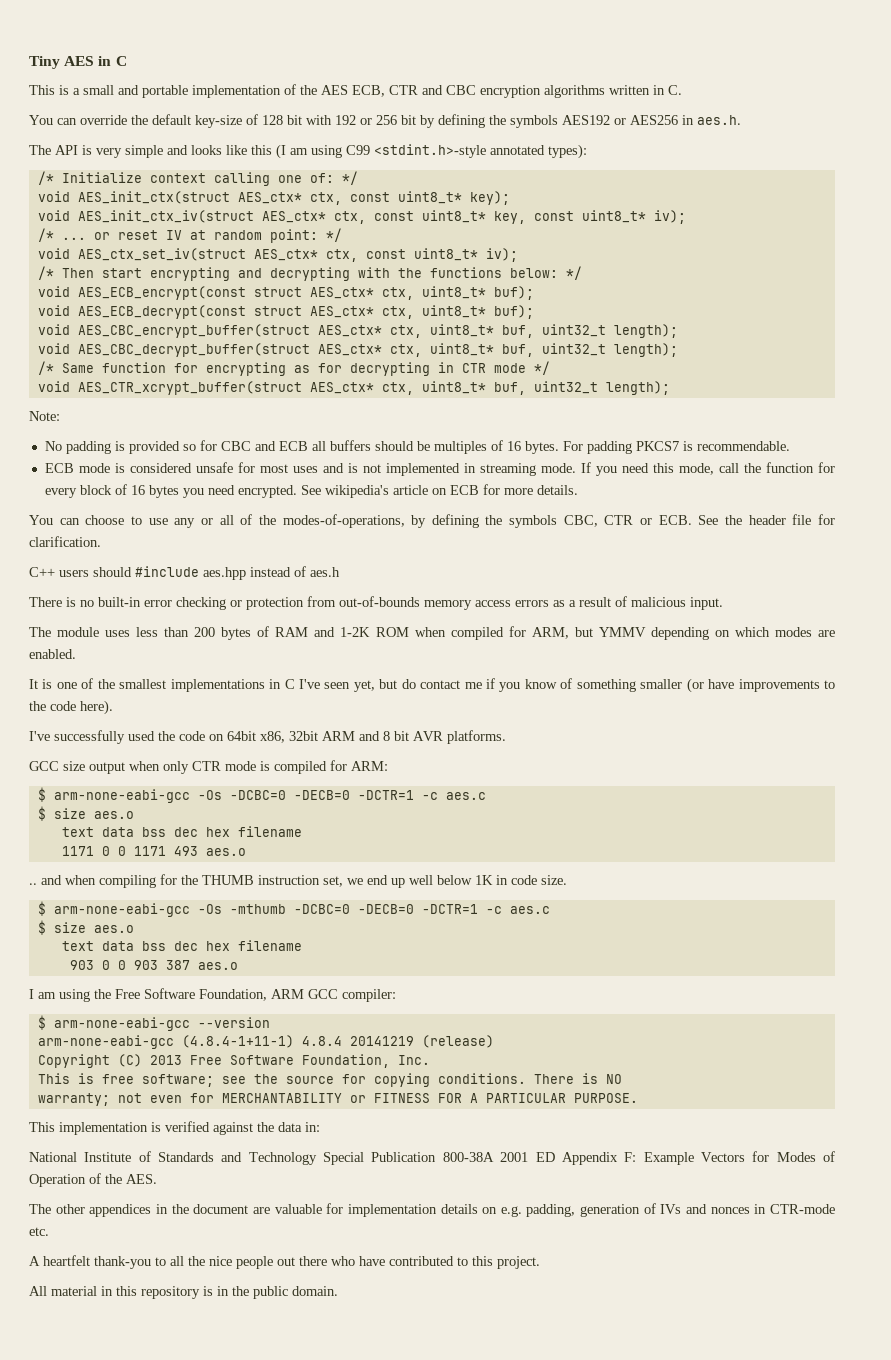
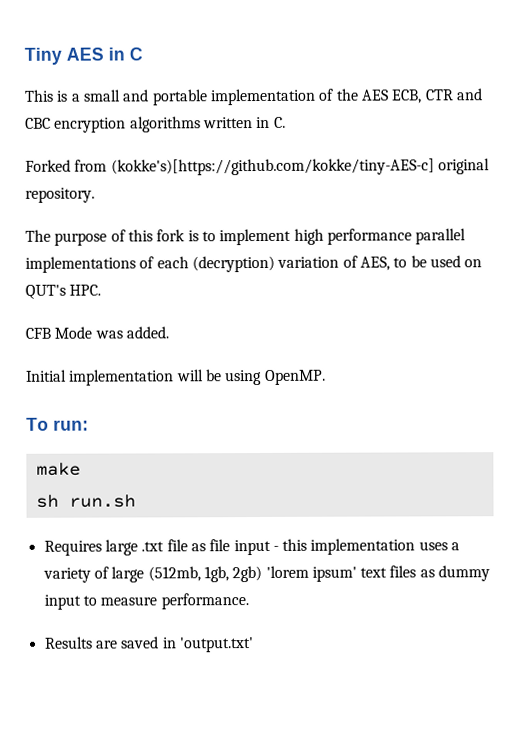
[29,114,741,128] [29,144,587,159] [37,171,358,186] [37,191,510,205] [37,210,686,224] [37,228,342,243] [37,248,518,262] [37,266,582,281] [37,286,534,300] [37,305,534,319] [37,324,678,338] [37,343,678,357] [37,361,550,376] [37,381,670,395] [29,411,60,421] [44,440,790,454] [44,462,836,476] [44,484,578,498] [29,514,836,528] [29,536,101,547] [29,566,340,580] [29,596,723,610] [29,626,835,640] [29,649,76,659] [29,678,836,693] [29,700,113,715] [29,730,506,744] [29,760,388,774] [37,787,486,803] [37,806,134,821] [61,826,302,837] [61,846,246,856] [29,874,567,888] [37,901,550,917] [37,920,134,935] [61,940,302,951] [69,960,238,970] [29,988,396,1002] [37,1015,270,1031] [37,1035,494,1049] [37,1054,430,1068] [37,1073,622,1087] [37,1093,638,1106] [29,1121,320,1135] [29,1151,836,1165] [29,1173,157,1187] [29,1203,835,1217] [29,1227,49,1236] [29,1255,540,1269] [29,1286,338,1299] You can override the default key-size of 128 bit with 192 or 256 bit by defining the symbols AES192 or AES256 in aes.h. // The API is very simple and looks like this (I am using C99 <stdint.h>-style annotated types): // /* Initialize context calling one of: */ // void AES_init_ctx(struct AES_ctx* ctx, const uint8_t* key); // void AES_init_ctx_iv(struct AES_ctx* ctx, const uint8_t* key, const uint8_t* iv); // /* ... or reset IV at random point: */ // void AES_ctx_set_iv(struct AES_ctx* ctx, const uint8_t* iv); // /* Then start encrypting and decrypting with the functions below: */ // void AES_ECB_encrypt(const struct AES_ctx* ctx, uint8_t* buf); // void AES_ECB_decrypt(const struct AES_ctx* ctx, uint8_t* buf); // void AES_CBC_encrypt_buffer(struct AES_ctx* ctx, uint8_t* buf, uint32_t length); // void AES_CBC_decrypt_buffer(struct AES_ctx* ctx, uint8_t* buf, uint32_t length); // /* Same function for encrypting as for decrypting in CTR mode */ // void AES_CTR_xcrypt_buffer(struct AES_ctx* ctx, uint8_t* buf, uint32_t length); // Note: // No padding is provided so for CBC and ECB all buffers should be multiples of 16 bytes. For padding PKCS7 is recommendable. // ECB mode is considered unsafe for most uses and is not implemented in streaming mode. If you need this mode, call the function for every block of 16 bytes you need encrypted. See wikipedia's article on ECB for more details. // You can choose to use any or all of the modes-of-operations, by defining the symbols CBC, CTR or ECB. See the header file for clarification. // C++ users should #include aes.hpp instead of aes.h // There is no built-in error checking or protection from out-of-bounds memory access errors as a result of malicious input. // The module uses less than 200 bytes of RAM and 1-2K ROM when compiled for ARM, but YMMV depending on which modes are enabled. // It is one of the smallest implementations in C I've seen yet, but do contact me if you know of something smaller (or have improvements to the code here). // I've successfully used the code on 64bit x86, 32bit ARM and 8 bit AVR platforms. // GCC size output when only CTR mode is compiled for ARM: // $ arm-none-eabi-gcc -Os -DCBC=0 -DECB=0 -DCTR=1 -c aes.c // $ size aes.o // text data bss dec hex filename // 1171 0 0 1171 493 aes.o // .. and when compiling for the THUMB instruction set, we end up well below 1K in code size. // $ arm-none-eabi-gcc -Os -mthumb -DCBC=0 -DECB=0 -DCTR=1 -c aes.c // $ size aes.o // text data bss dec hex filename // 903 0 0 903 387 aes.o // I am using the Free Software Foundation, ARM GCC compiler: // $ arm-none-eabi-gcc --version // arm-none-eabi-gcc (4.8.4-1+11-1) 4.8.4 20141219 (release) // Copyright (C) 2013 Free Software Foundation, Inc. // This is free software; see the source for copying conditions. There is NO // warranty; not even for MERCHANTABILITY or FITNESS FOR A PARTICULAR PURPOSE. // This implementation is verified against the data in: // National Institute of Standards and Technology Special Publication 800-38A 2001 ED Appendix F: Example Vectors for Modes of Operation of the AES. // The other appendices in the document are valuable for implementation details on e.g. padding, generation of IVs and nonces in CTR-mode etc. // A heartfelt thank-you to all the nice people out there who have contributed to this project. // All material in this repository is in the public domain. -> [25,158,490,176] [25,187,95,203] [25,228,467,246] [25,255,483,273] [25,284,102,299] [25,326,169,339] [26,369,326,386] [26,417,89,431] [35,462,81,476] [35,494,136,508] [43,538,461,556] [42,565,491,583] [43,593,249,610] [43,636,254,653] Forked from (kokke's)[https://github.com/kokke/tiny-AES-c] original repository. // The purpose of this fork is to implement high performance parallel implementations of each (decryption) variation of AES, to be used on QUT's HPC. // CFB Mode was added. // Initial implementation will be using OpenMP. // To run: // make // sh run.sh // Requires large .txt file as file input - this implementation uses a variety of large (512mb, 1gb, 2gb) 'lorem ipsum' text files as dummy input to measure performance. // Results are saved in 'output.txt'

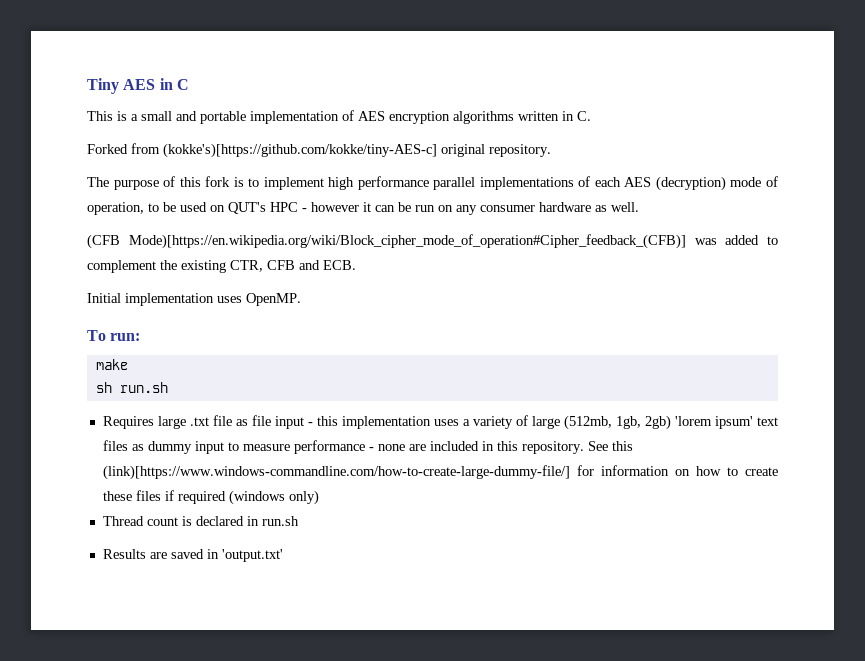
[335,88,483,104] [25,117,51,129] the AES ECB, CTR and CBC -> [358,111,385,121] AES
[191,255,390,273] (decryption) variation of AES, -> [624,176,778,191] [87,202,144,215] AES (decryption) mode of operation,
[69,284,102,296] [25,326,169,339] HPC. // CFB Mode was added. -> [270,202,639,215] [87,234,778,249] [87,260,356,273] HPC - however it can be run on any consumer hardware as well. // (CFB Mode)[https://en.wikipedia.org/wiki/Block_cipher_mode_of_operation#Cipher_feedback_(CFB)] was added to complement the existing CTR, CFB and ECB.
[176,369,263,386] will be using -> [217,296,242,303] uses
[160,593,249,610] performance. -> [293,440,633,454] [102,465,778,480] [102,490,319,505] [102,516,299,526] performance - none are included in this repository. See this (link)[https://www.windows-commandline.com/how-to-create-large-dummy-file/] for information on how to create these files if required (windows only) // Thread count is declared in run.sh

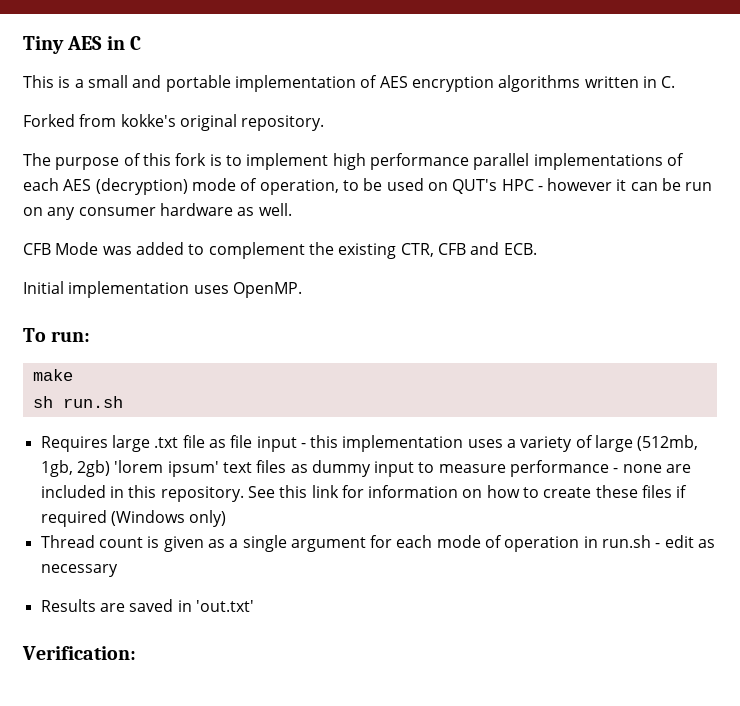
[163,143,437,158] (kokke's)[https://github.com/kokke/tiny-AES-c] -> [120,114,176,127] kokke's
[87,234,686,249] (CFB Mode)[https://en.wikipedia.org/wiki/Block_cipher_mode_of_operation#Cipher_feedback_(CFB)] -> [23,242,99,255] CFB Mode
[102,465,570,480] (link)[https://www.windows-commandline.com/how-to-create-large-dummy-file/] -> [311,485,339,498] link
[228,490,285,505] (windows -> [110,510,185,526] (Windows
[195,516,299,526] declared in run.sh -> [163,535,716,552] [40,564,118,577] given as a single argument for each mode of operation in run.sh - edit as necessary
[221,549,283,562] 'output.txt' -> [195,600,254,612] [22,646,136,660] 'out.txt' // Verification:

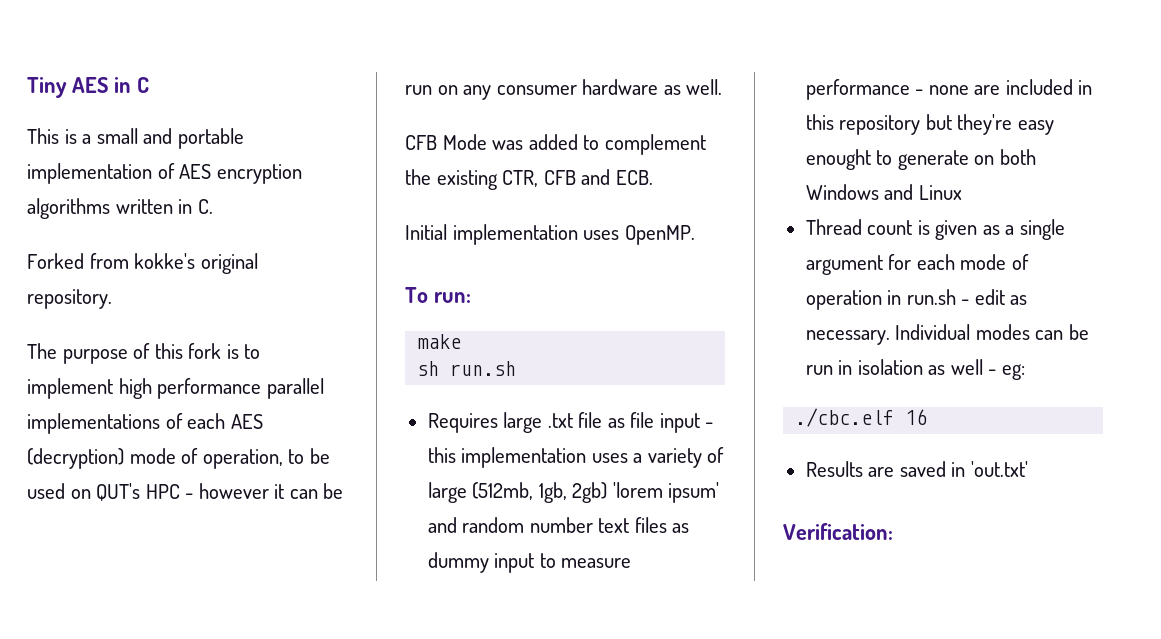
(219, 469) none -> [427,517,593,533] and random number
[160,485,688,502] [40,510,227,527] repository. See this link for information on how to create these files if required (Windows only) -> [839,114,1054,135] [805,149,1036,170] [805,184,962,200] repository but they're easy enought to generate on both Windows and Linux
[40,564,118,577] necessary -> [805,324,1089,345] [805,359,1025,380] [795,408,928,427] necessary. Individual modes can be run in isolation as well - eg: // ./cbc.elf 16

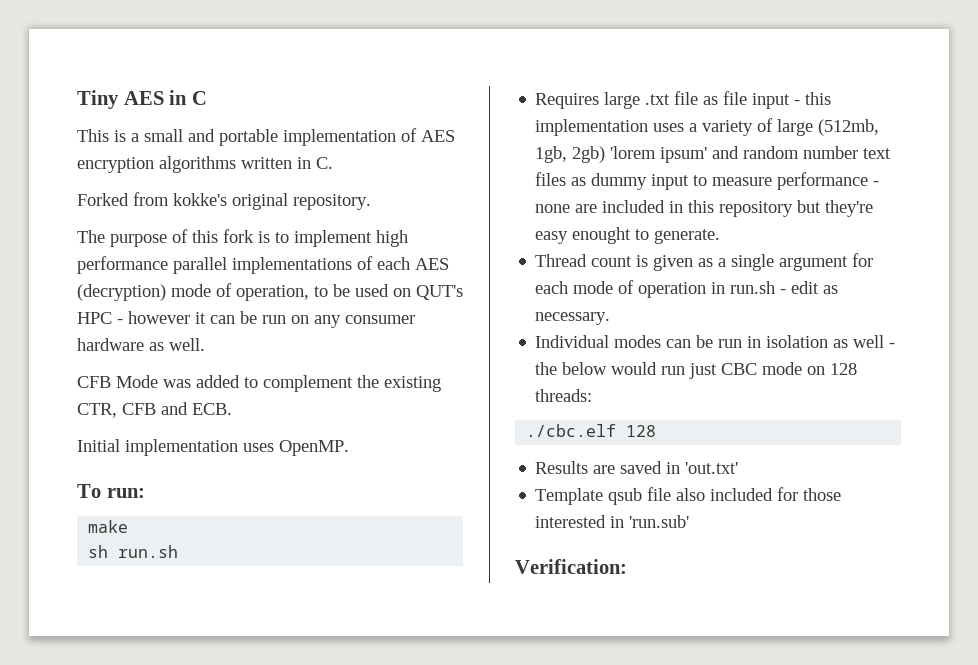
[897,149,1036,170] [805,184,962,200] generate on both Windows and Linux -> [654,229,721,244] generate.
(890, 337) none -> (611, 318) //
[1001,364,1025,380] eg: -> [535,362,858,379] [535,389,593,402] the below would run just CBC mode on 128 threads:
[905,409,928,425] 16 -> [626,425,657,437] 128
(1028, 469) none -> [535,487,842,505] [535,515,690,528] // Template qsub file also included for those interested in 'run.sub'

